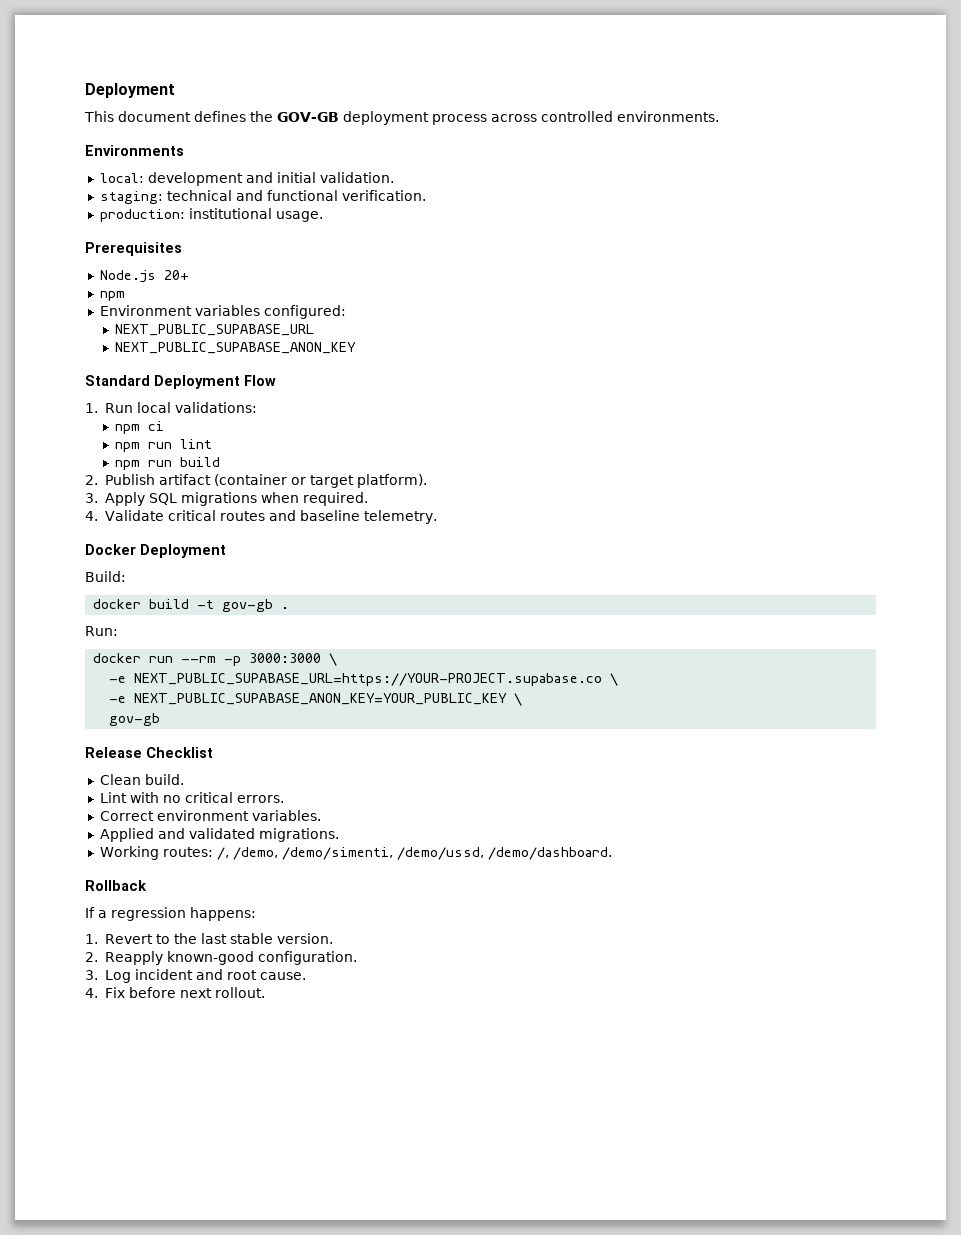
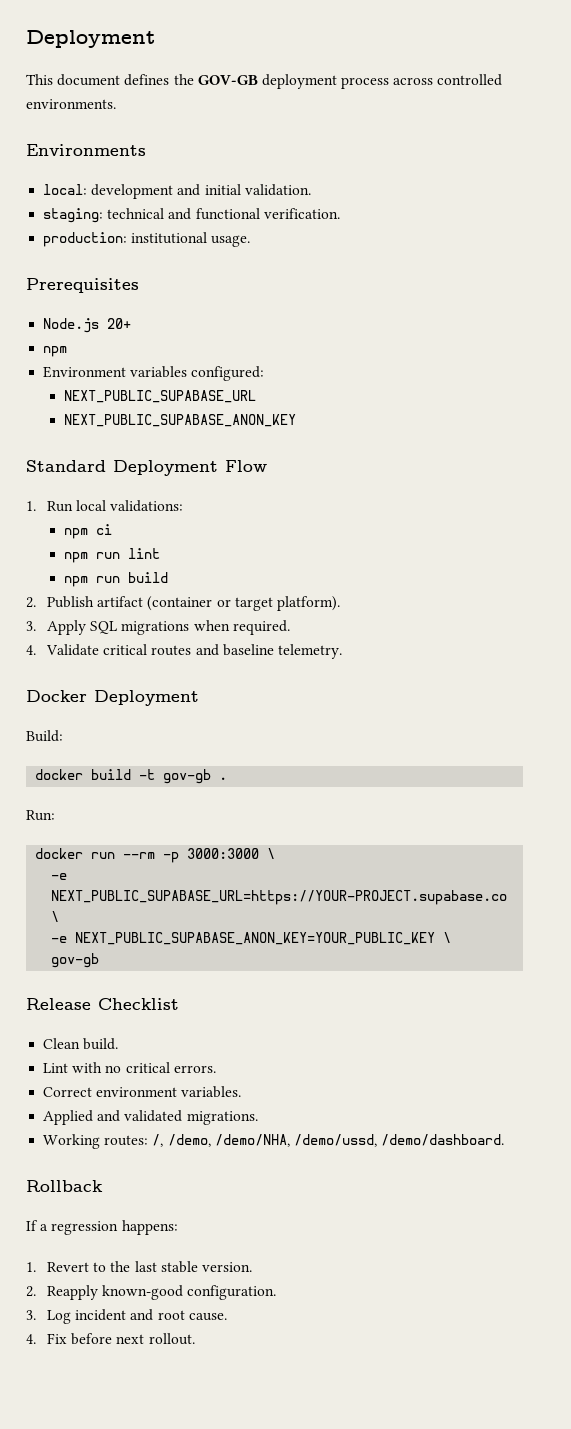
[281,847,393,860] /demo/simenti, -> [214,1134,290,1147] /demo/NHA,

